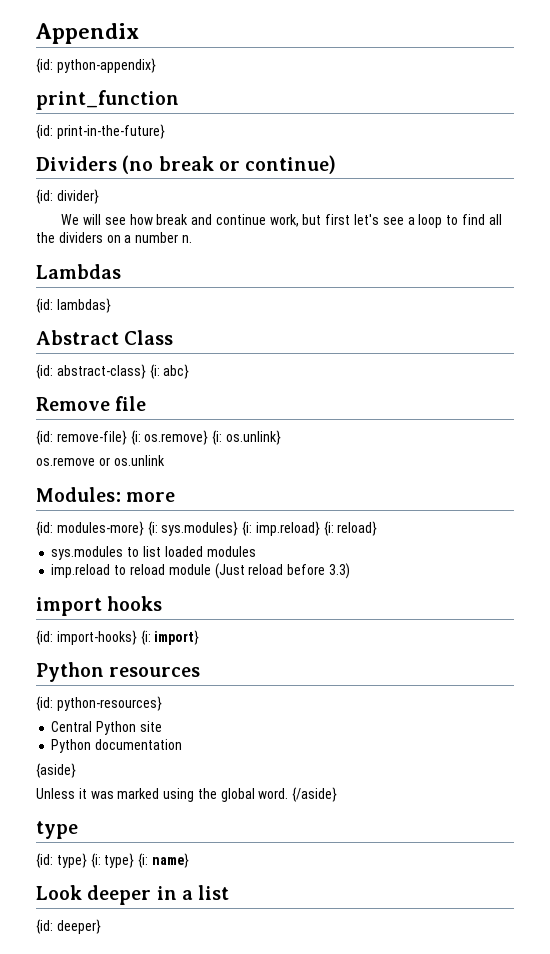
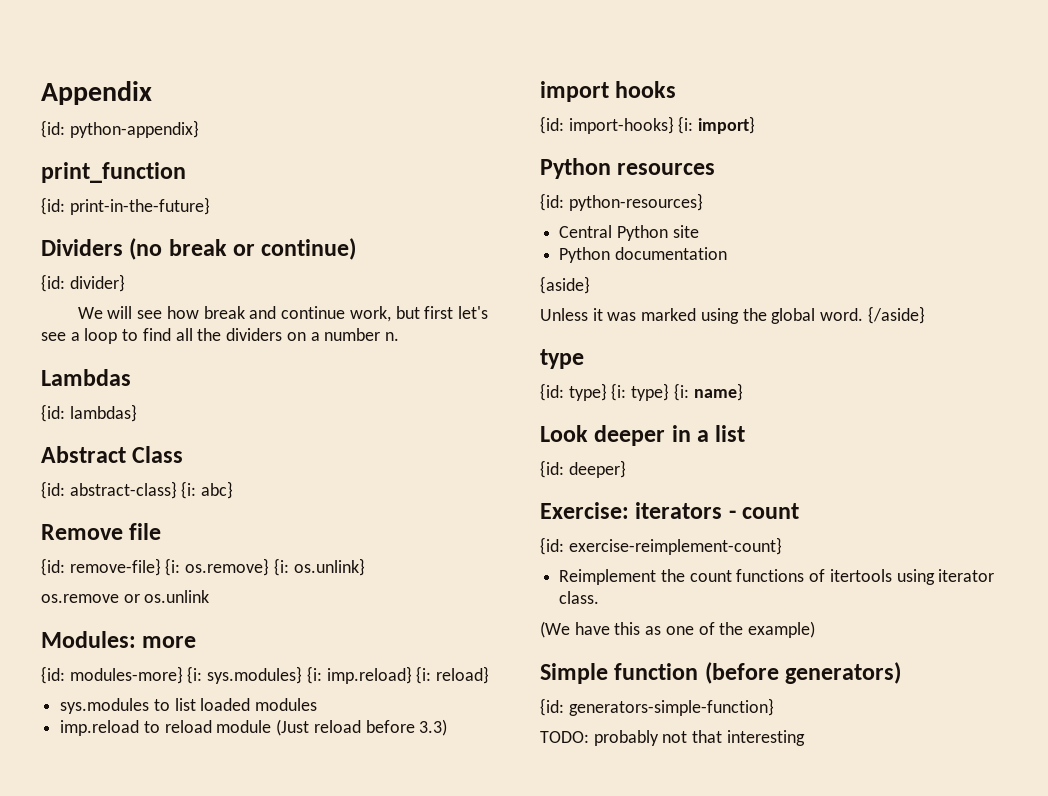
(101, 926) none -> [540,502,800,519] [540,537,782,555] [559,569,995,585] [559,591,600,604] [540,621,816,638] [540,662,902,684] [540,698,774,716] [540,730,805,746] // Exercise: iterators - count // {id: exercise-reimplement-count} // Reimplement the count functions of itertools using iterator class. // (We have this as one of the example) // Simple function (before generators) // {id: generators-simple-function} // TODO: probably not that interesting

